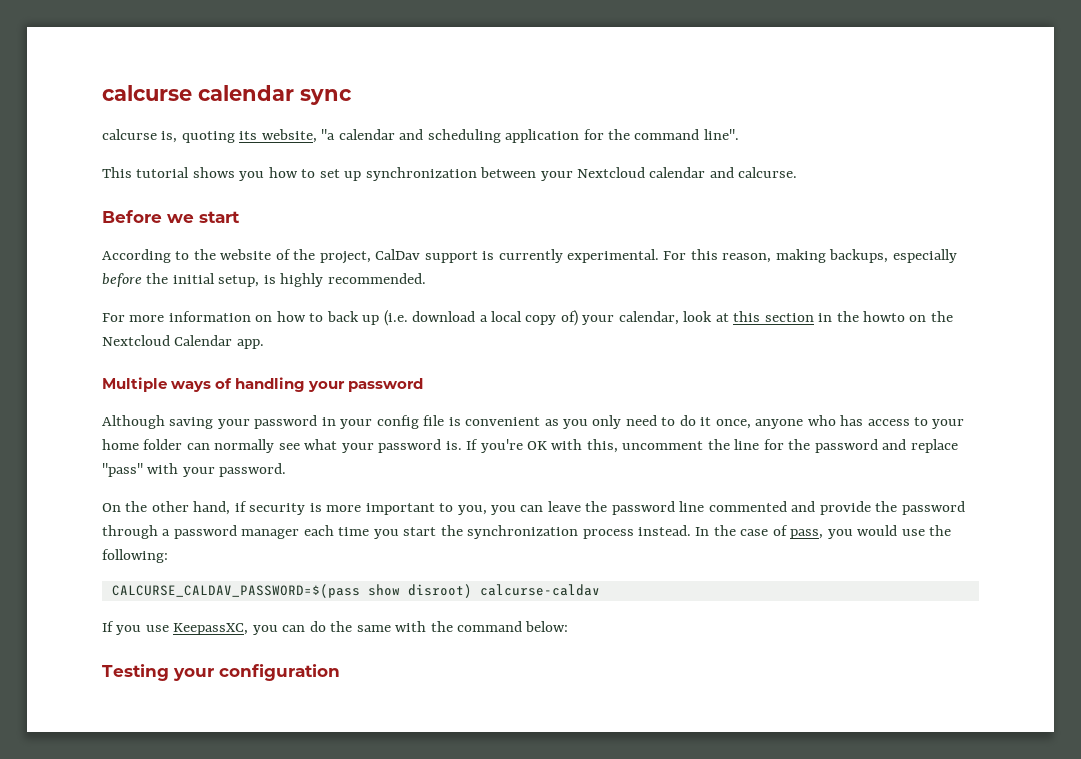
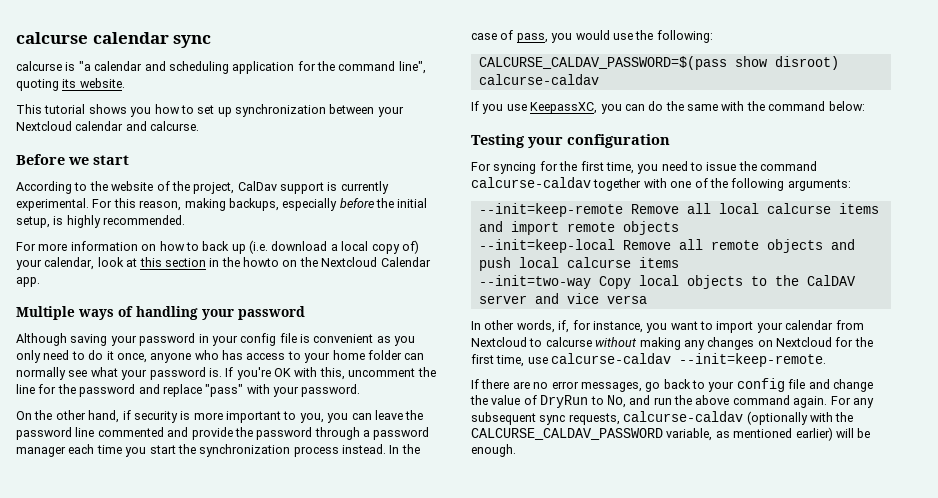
[161,129,317,143] is, quoting its website, -> [65,62,76,71] is
[703,129,739,140] line". -> [398,61,426,74] [16,78,125,91] line", quoting its website.
(340, 672) none -> [471,161,818,174] [471,177,851,191] [478,203,879,217] [478,221,679,235] [478,239,855,253] [478,257,679,271] [478,275,856,289] [478,293,647,304] [471,320,864,333] [471,337,873,350] [471,353,827,367] [471,378,873,392] [470,395,874,408] [471,411,854,425] [471,427,871,441] [471,444,516,457] // For syncing for the first time, you need to issue the command calcurse-caldav together with one of the following arguments: // --init=keep-remote Remove all local calcurse items and import remote objects // --init=keep-local Remove all remote objects and push local calcurse items // --init=two-way Copy local objects to the CalDAV server and vice versa // In other words, if, for instance, you want to import your calendar from Nextcloud to calcurse without making any changes on Nextcloud for the first time, use calcurse-caldav --init=keep-remote. // If there are no error messages, go back to your config file and change the value of DryRun to No, and run the above command again. For any subsequent sync requests, calcurse-caldav (optionally with the CALCURSE_CALDAV_PASSWORD variable, as mentioned earlier) will be enough.

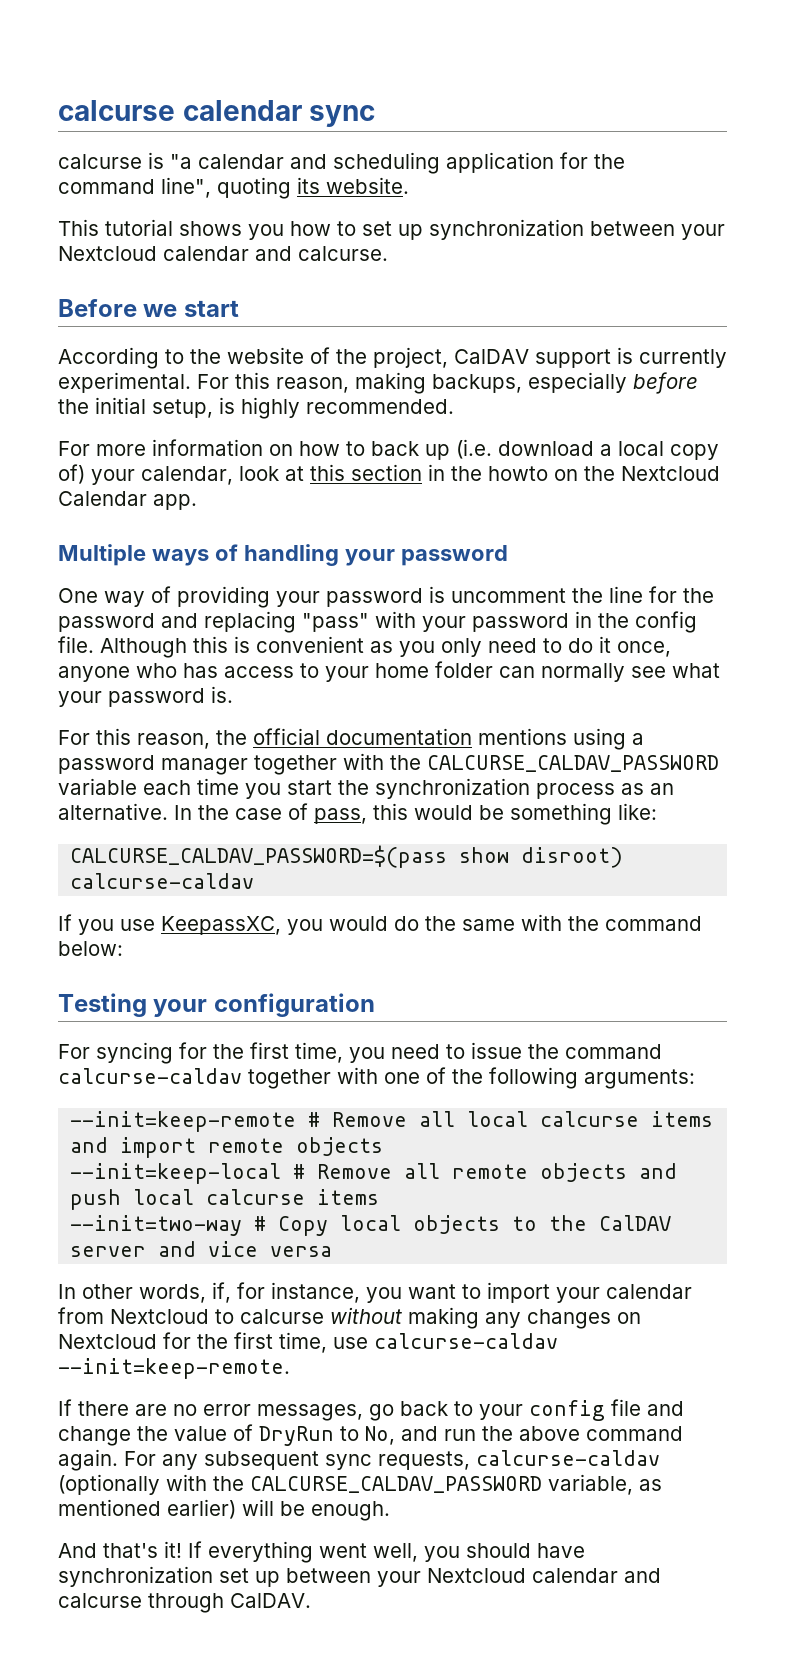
[237,181,277,191] CalDav -> [454,349,529,364] CalDAV
[16,333,297,346] Although saving your password in your config file -> [58,586,714,608] [58,611,697,633] [58,636,228,658] One way of providing your password is uncomment the line for the password and replacing "pass" with your password in the config file. Although this
[225,367,436,380] [16,384,361,397] [16,410,424,423] [16,427,430,440] [16,446,66,457] If you're OK with this, uncomment the line for the password and replace "pass" with your password. // On the other hand, if security is more important to you, you can leave the password line commented and provide the password through a password manager -> [58,728,644,750] [58,753,719,775] [58,778,137,795] // For this reason, the official documentation mentions using a password manager together with the CALCURSE_CALDAV_PASSWORD variable
[342,444,386,454] instead. -> [621,783,674,795] [58,803,168,820] as an alternative.
[551,30,713,43] you would use the following: -> [373,803,657,825] this would be something like:
[624,104,645,111] can -> [329,916,388,931] would
(623, 210) none -> [308,1112,321,1127] #
(615, 246) none -> [293,1164,306,1179] #
(591, 282) none -> [254,1216,267,1231] #
(516, 450) none -> [58,1541,585,1563] [58,1566,661,1587] [58,1593,311,1613] // And that's it! If everything went well, you should have synchronization set up between your Nextcloud calendar and calcurse through CalDAV.

